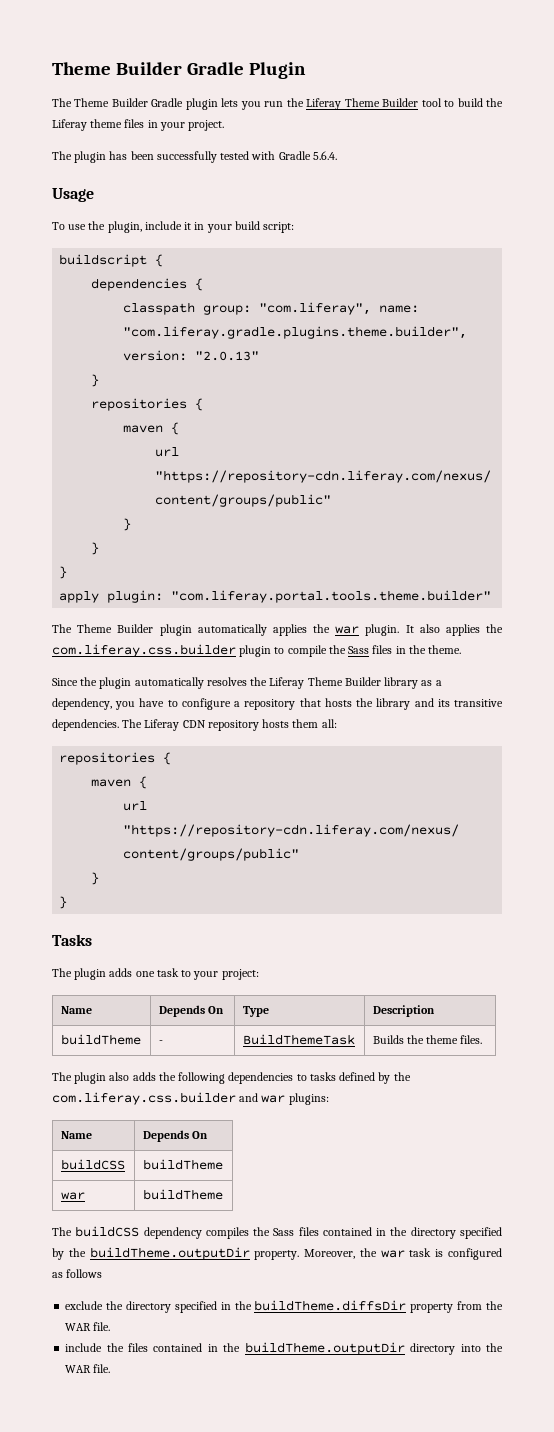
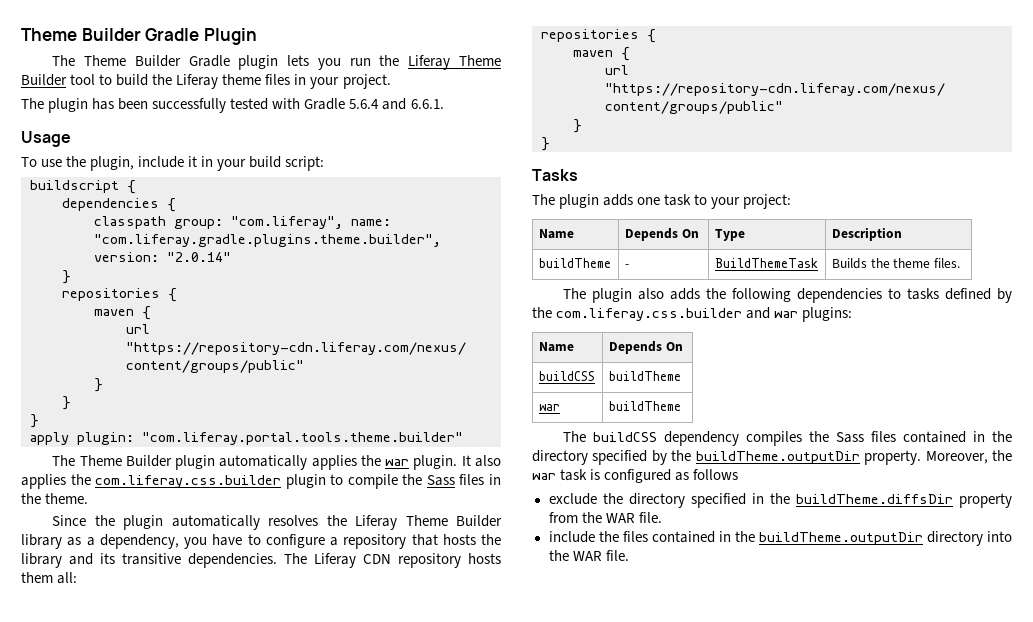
[312,151,337,160] 5.6.4. -> [349,98,444,110] 5.6.4 and 6.6.1.
[195,351,260,361] "2.0.13" -> [167,252,231,262] "2.0.14"

